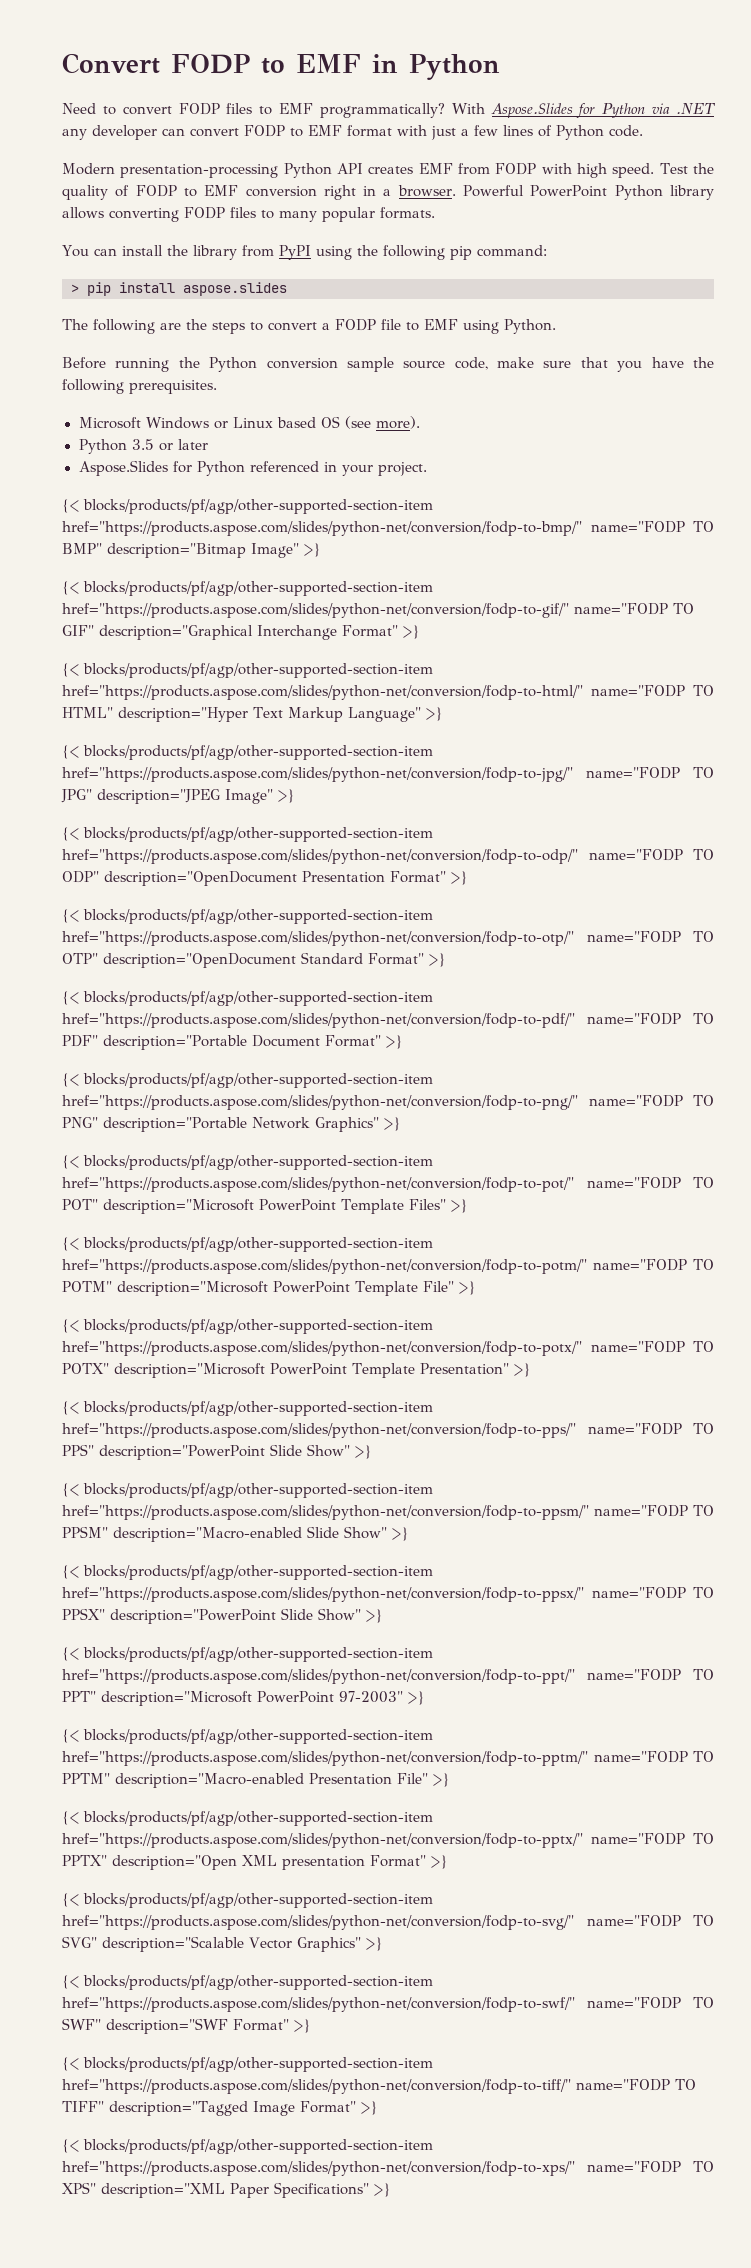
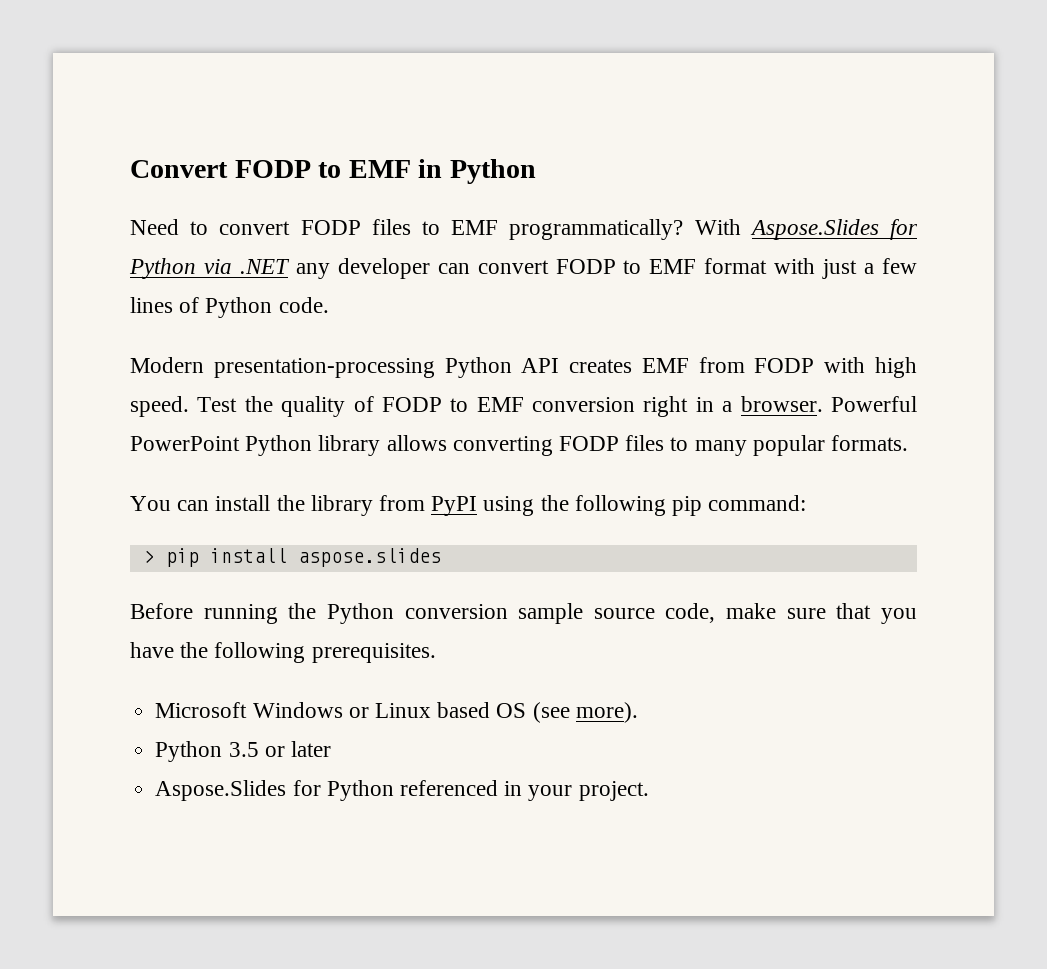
[62,319,556,334] // The following are the steps to convert a FODP file to EMF using Python. -> (441, 557) none
[62,499,433,514] [62,521,714,536] [62,543,321,558] [62,581,433,596] [62,603,694,618] [62,625,420,640] [62,663,433,678] [62,685,714,700] [62,707,443,722] [62,745,433,760] [62,767,714,782] [61,789,295,804] [62,827,433,842] [62,849,714,864] [62,871,468,886] [62,909,433,924] [62,931,714,946] [62,952,446,968] [62,991,433,1006] [62,1013,714,1028] [62,1035,403,1050] [62,1073,433,1088] [62,1095,714,1110] [62,1117,401,1132] [62,1155,433,1170] [62,1177,714,1192] [62,1199,468,1214] [62,1237,433,1252] [62,1259,714,1274] [62,1281,476,1296] [62,1319,433,1334] [62,1341,714,1356] [62,1363,531,1378] [62,1401,433,1416] [62,1423,714,1438] [62,1444,372,1460] [62,1483,433,1498] [62,1505,714,1520] [62,1526,409,1542] [62,1565,433,1580] [62,1587,714,1602] [62,1608,383,1624] [62,1647,433,1662] [62,1669,714,1684] [62,1691,425,1706] [62,1729,433,1744] [62,1751,714,1766] [62,1773,450,1788] [62,1811,433,1826] [62,1833,714,1848] [62,1855,448,1870] [62,1893,433,1908] [62,1915,714,1930] [62,1936,383,1952] [62,1975,433,1990] [62,1997,714,2012] [62,2018,311,2034] [62,2057,433,2072] [62,2079,696,2094] [62,2101,378,2116] [62,2139,433,2154] [62,2161,714,2176] [62,2182,391,2198] // {< blocks/products/pf/agp/other-supported-section-item href="https://products.aspose.com/slides/python-net/conversion/fodp-to-bmp/" name="FODP TO BMP" description="Bitmap Image" >} // {< blocks/products/pf/agp/other-supported-section-item href="https://products.aspose.com/slides/python-net/conversion/fodp-to-gif/" name="FODP TO GIF" description="Graphical Interchange Format" >} // {< blocks/products/pf/agp/other-supported-section-item href="https://products.aspose.com/slides/python-net/conversion/fodp-to-html/" name="FODP TO HTML" description="Hyper Text Markup Language" >} // {< blocks/products/pf/agp/other-supported-section-item href="https://products.aspose.com/slides/python-net/conversion/fodp-to-jpg/" name="FODP TO JPG" description="JPEG Image" >} // {< blocks/products/pf/agp/other-supported-section-item href="https://products.aspose.com/slides/python-net/conversion/fodp-to-odp/" name="FODP TO ODP" description="OpenDocument Presentation Format" >} // {< blocks/products/pf/agp/other-supported-section-item href="https://products.aspose.com/slides/python-net/conversion/fodp-to-otp/" name="FODP TO OTP" description="OpenDocument Standard Format" >} // {< blocks/products/pf/agp/other-supported-section-item href="https://products.aspose.com/slides/python-net/conversion/fodp-to-pdf/" name="FODP TO PDF" description="Portable Document Format" >} // {< blocks/products/pf/agp/other-supported-section-item href="https://products.aspose.com/slides/python-net/conversion/fodp-to-png/" name="FODP TO PNG" description="Portable Network Graphics" >} // {< blocks/products/pf/agp/other-supported-section-item href="https://products.aspose.com/slides/python-net/conversion/fodp-to-pot/" name="FODP TO POT" description="Microsoft PowerPoint Template Files" >} // {< blocks/products/pf/agp/other-supported-section-item href="https://products.aspose.com/slides/python-net/conversion/fodp-to-potm/" name="FODP TO POTM" description="Microsoft PowerPoint Template File" >} // {< blocks/products/pf/agp/other-supported-section-item href="https://products.aspose.com/slides/python-net/conversion/fodp-to-potx/" name="FODP TO POTX" description="Microsoft PowerPoint Template Presentation" >} // {< blocks/products/pf/agp/other-supported-section-item href="https://products.aspose.com/slides/python-net/conversion/fodp-to-pps/" name="FODP TO PPS" description="PowerPoint Slide Show" >} // {< blocks/products/pf/agp/other-supported-section-item href="https://products.aspose.com/slides/python-net/conversion/fodp-to-ppsm/" name="FODP TO PPSM" description="Macro-enabled Slide Show" >} // {< blocks/products/pf/agp/other-supported-section-item href="https://products.aspose.com/slides/python-net/conversion/fodp-to-ppsx/" name="FODP TO PPSX" description="PowerPoint Slide Show" >} // {< blocks/products/pf/agp/other-supported-section-item href="https://products.aspose.com/slides/python-net/conversion/fodp-to-ppt/" name="FODP TO PPT" description="Microsoft PowerPoint 97-2003" >} // {< blocks/products/pf/agp/other-supported-section-item href="https://products.aspose.com/slides/python-net/conversion/fodp-to-pptm/" name="FODP TO PPTM" description="Macro-enabled Presentation File" >} // {< blocks/products/pf/agp/other-supported-section-item href="https://products.aspose.com/slides/python-net/conversion/fodp-to-pptx/" name="FODP TO PPTX" description="Open XML presentation Format" >} // {< blocks/products/pf/agp/other-supported-section-item href="https://products.aspose.com/slides/python-net/conversion/fodp-to-svg/" name="FODP TO SVG" description="Scalable Vector Graphics" >} // {< blocks/products/pf/agp/other-supported-section-item href="https://products.aspose.com/slides/python-net/conversion/fodp-to-swf/" name="FODP TO SWF" description="SWF Format" >} // {< blocks/products/pf/agp/other-supported-section-item href="https://products.aspose.com/slides/python-net/conversion/fodp-to-tiff/" name="FODP TO TIFF" description="Tagged Image Format" >} // {< blocks/products/pf/agp/other-supported-section-item href="https://products.aspose.com/slides/python-net/conversion/fodp-to-xps/" name="FODP TO XPS" description="XML Paper Specifications" >} -> (649, 791) none

